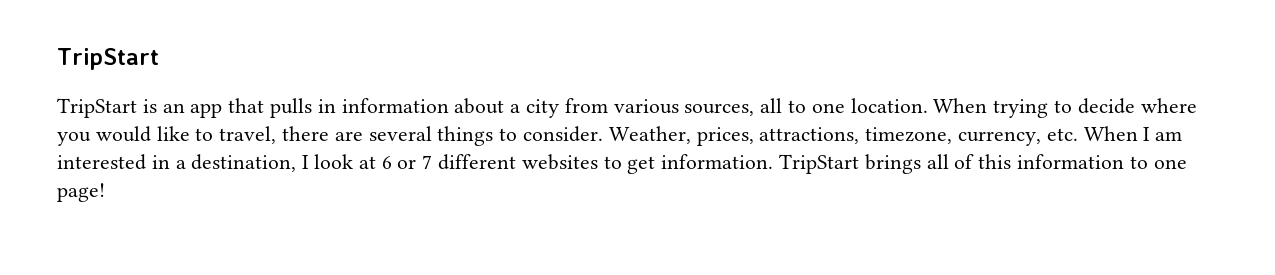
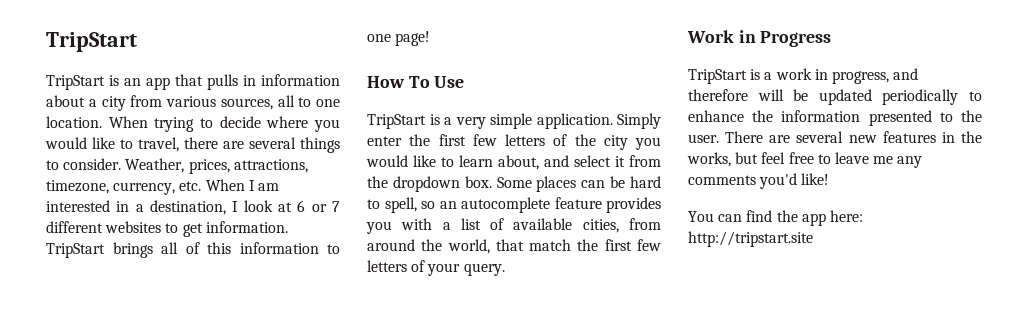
(105, 192) none -> [367,76,465,88] [367,113,661,129] [367,134,661,150] [366,155,661,170] [367,176,661,192] [367,197,661,213] [366,218,661,234] [367,239,661,254] [367,260,505,276] [687,30,832,47] [688,68,919,84] [688,89,982,105] [688,110,982,126] [688,131,982,143] [687,152,923,168] [688,173,830,189] [688,210,863,226] [688,231,813,247] // How To Use // TripStart is a very simple application. Simply enter the first few letters of the city you would like to learn about, and select it from the dropdown box. Some places can be hard to spell, so an autocomplete feature provides you with a list of available cities, from around the world, that match the first few letters of your query. // Work in Progress // TripStart is a work in progress, and therefore will be updated periodically to enhance the information presented to the user. There are several new features in the works, but feel free to leave me any comments you'd like! // You can find the app here: http://tripstart.site

